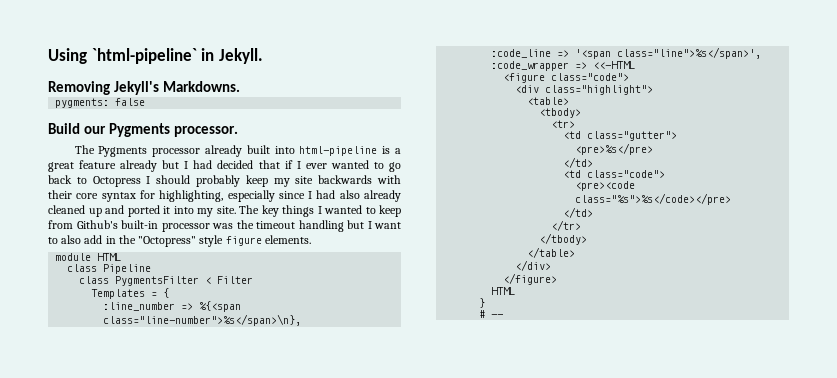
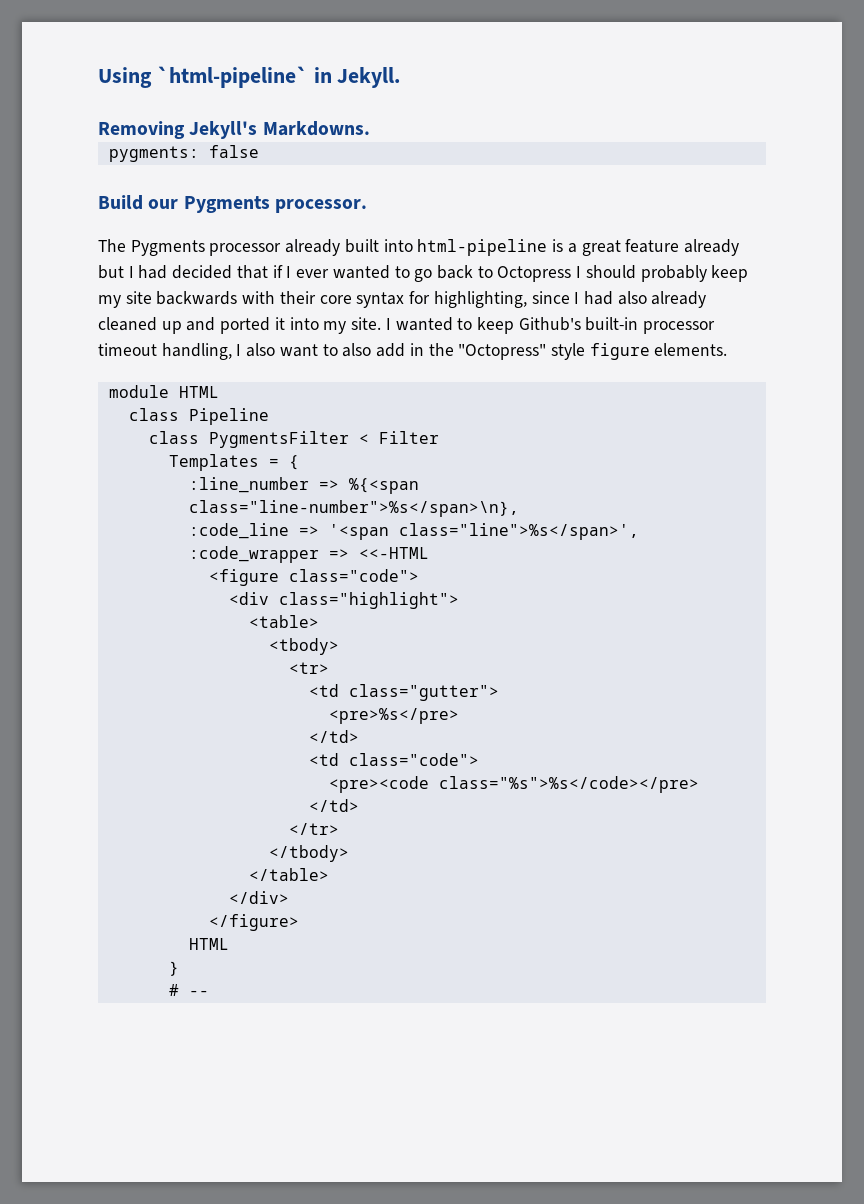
[227,190,275,202] especially -> (527, 299) none
[239,205,314,217] The key things -> (382, 323) none
[48,220,73,229] from -> (514, 325) none
[212,220,372,232] was the timeout handling but I -> [98,343,276,360] timeout handling, I also

